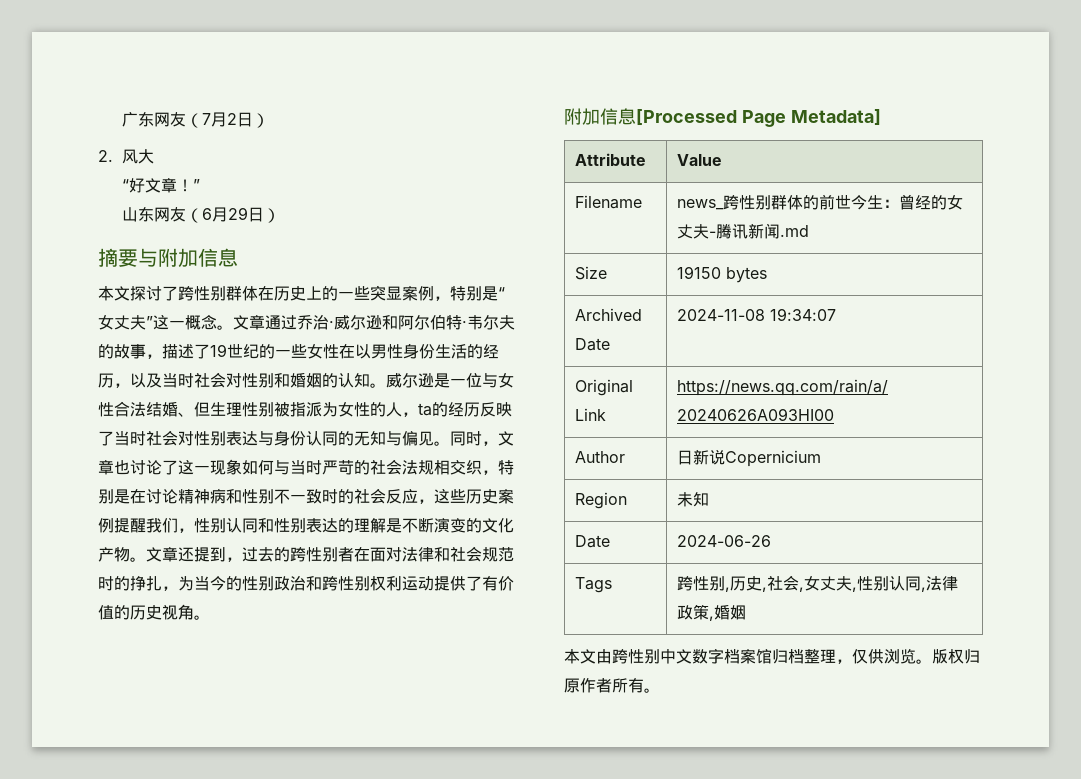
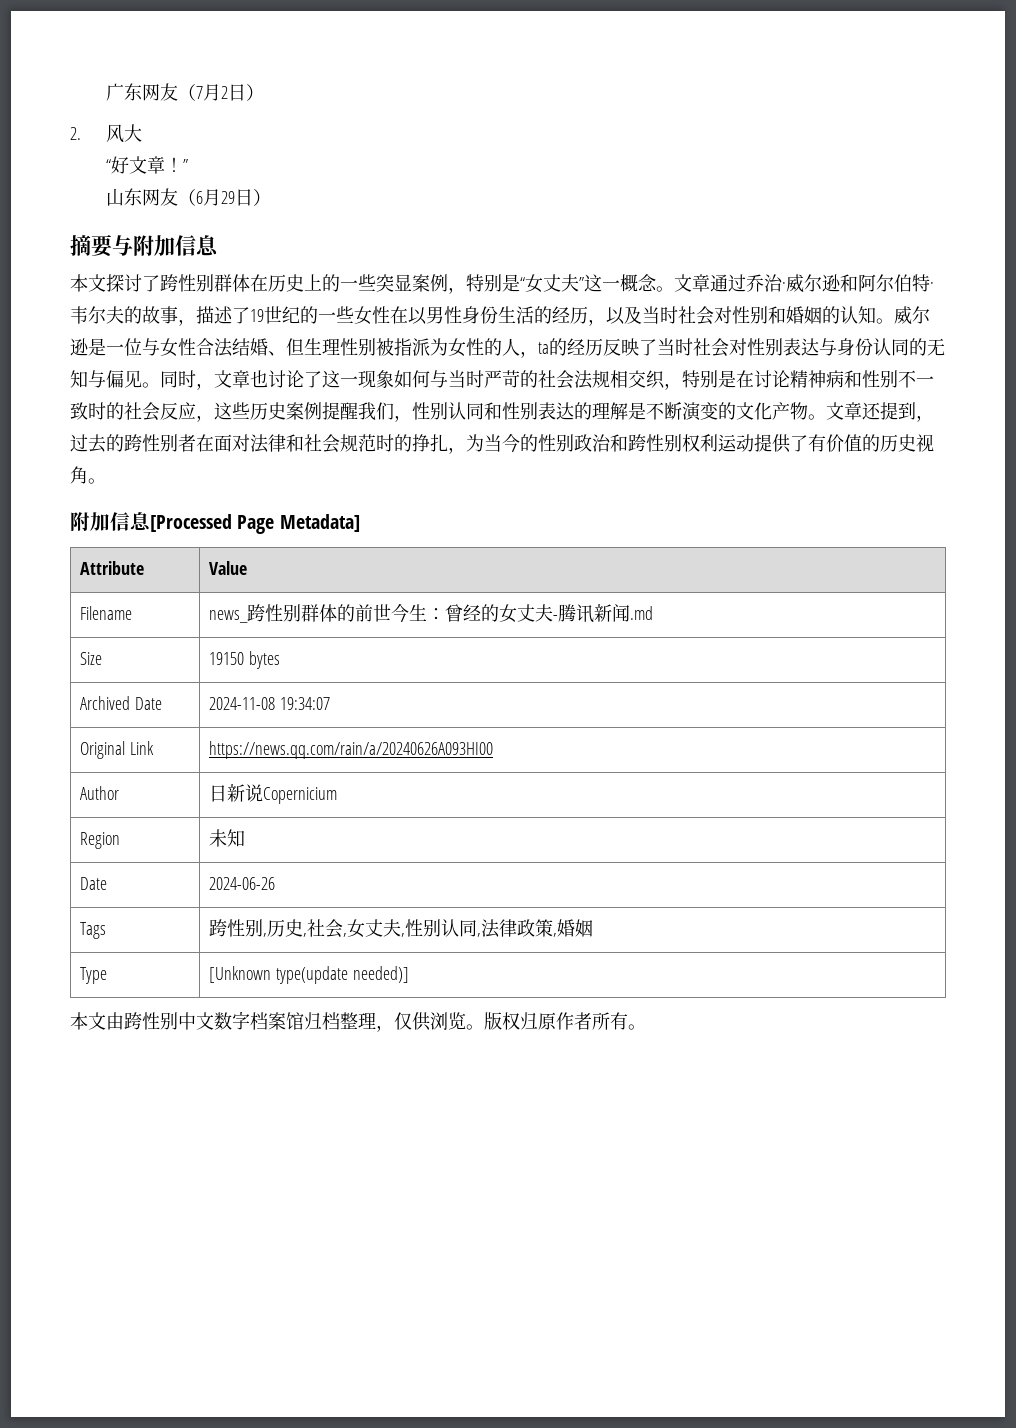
(747, 612) none -> [80,967,108,984] [209,966,409,984] // Type | [Unknown type(update needed)]

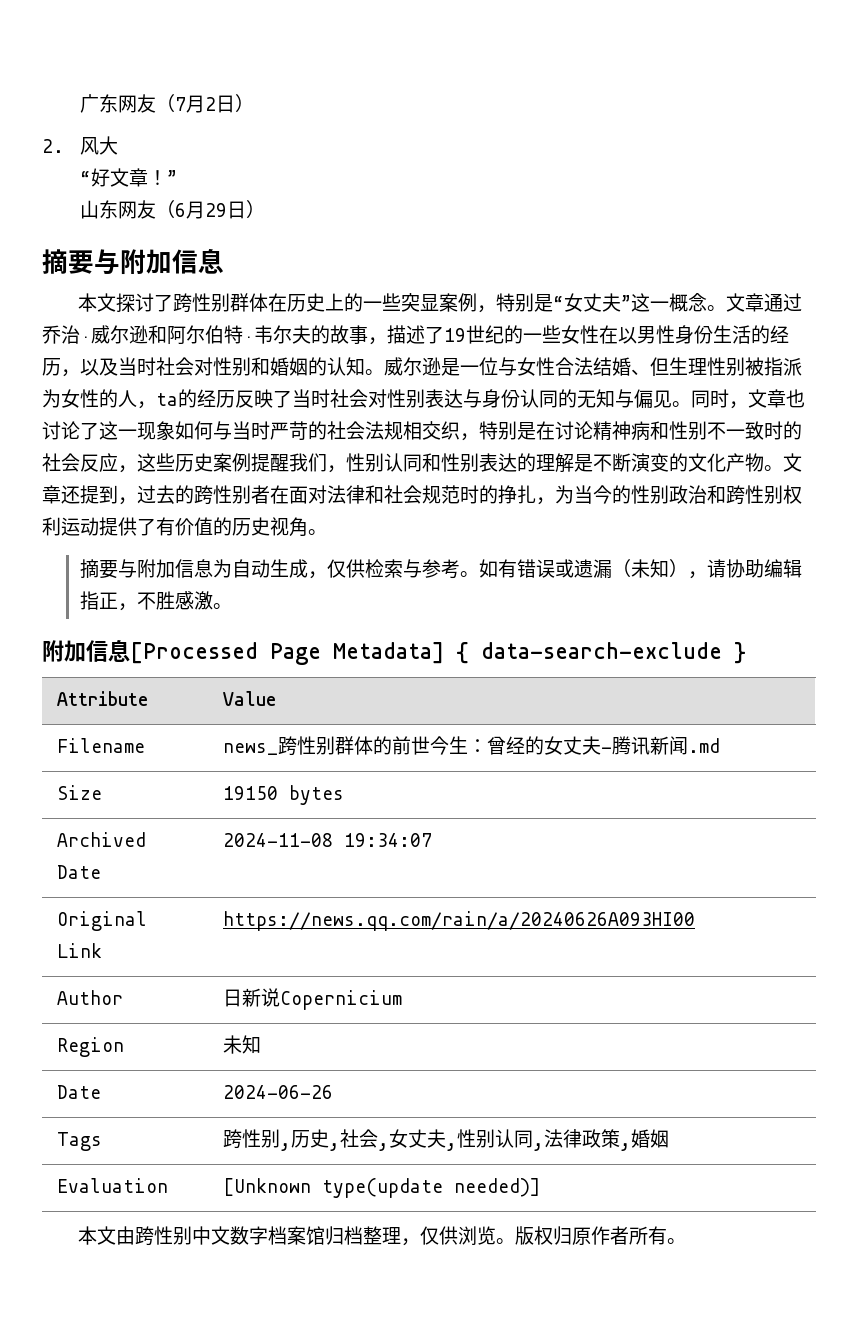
(106, 481) none -> [79,559,802,579] [79,591,232,611] // 摘要与附加信息为自动生成，仅供检索与参考。如有错误或遗漏（未知），请协助编辑指正，不胜感激。
(360, 523) none -> [456,642,746,664] { data-search-exclude }
[80,967,108,984] Type -> [56,1178,168,1193] Evaluation

